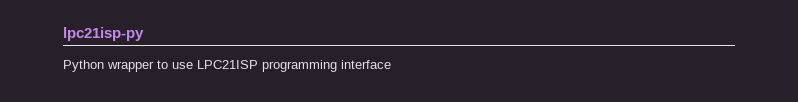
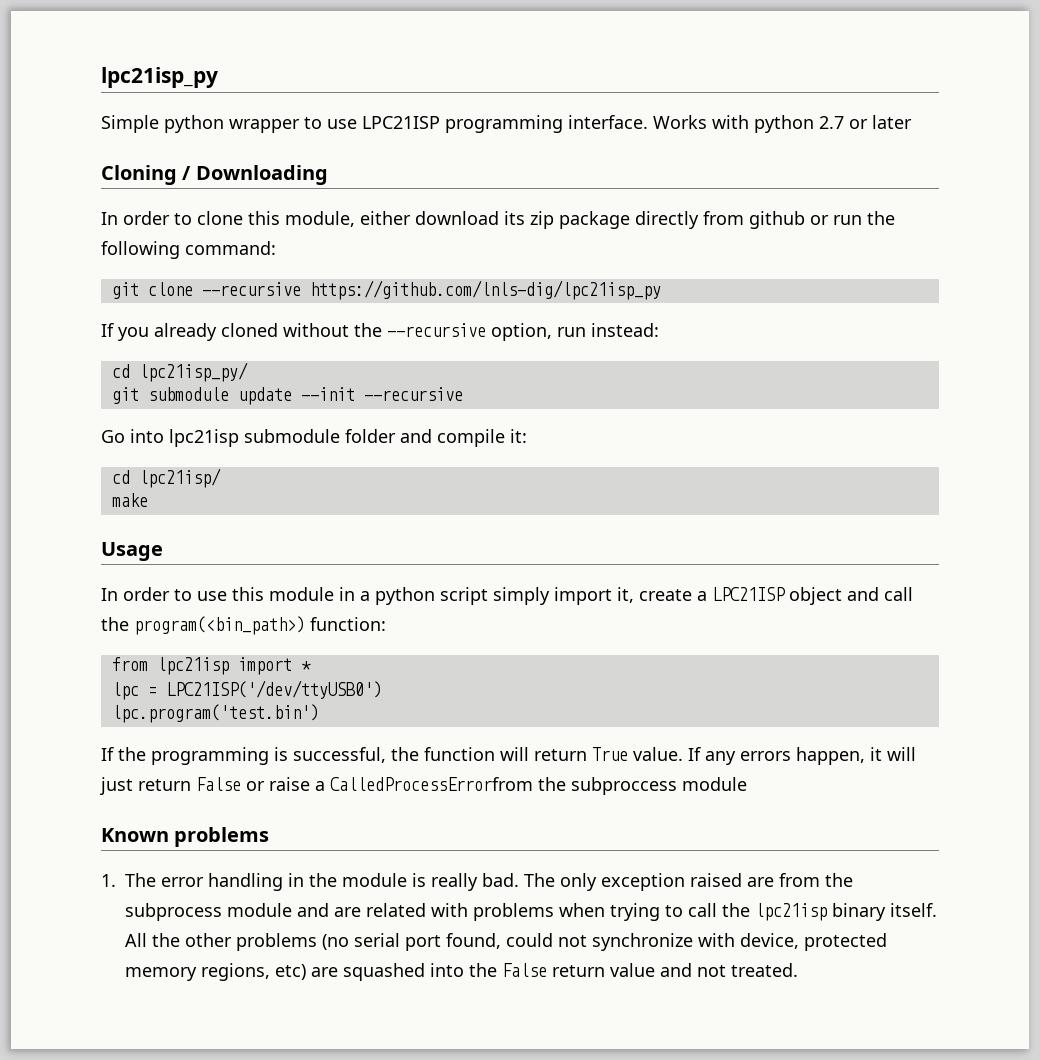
[63,27,144,41] [63,60,104,72] lpc21isp-py // Python -> [101,67,218,88] [101,115,224,133] lpc21isp_py // Simple python
[341,60,391,69] interface -> [568,115,912,133] [101,165,328,185] [101,211,895,229] [101,241,276,259] [111,280,661,300] [101,323,659,341] [111,362,248,382] [111,387,463,405] [101,429,527,447] [111,468,221,488] [111,493,148,507] [101,542,163,561] [101,587,913,605] [101,616,386,635] [111,657,311,675] [111,680,382,700] [111,704,319,723] [101,747,916,765] [100,777,747,795] [101,827,270,847] [101,873,853,891] [125,903,937,921] [125,933,887,951] [125,963,798,981] interface. Works with python 2.7 or later // Cloning / Downloading // In order to clone this module, either download its zip package directly from github or run the following command: // git clone --recursive https://github.com/lnls-dig/lpc21isp_py // If you already cloned without the --recursive option, run instead: // cd lpc21isp_py/ // git submodule update --init --recursive // Go into lpc21isp submodule folder and compile it: // cd lpc21isp/ // make // Usage // In order to use this module in a python script simply import it, create a LPC21ISP object and call the program(<bin_path>) function: // from lpc21isp import * // lpc = LPC21ISP('/dev/ttyUSB0') // lpc.program('test.bin') // If the programming is successful, the function will return True value. If any errors happen, it will just return False or raise a CalledProcessErrorfrom the subproccess module // Known problems // 1. The error handling in the module is really bad. The only exception raised are from the subprocess module and are related with problems when trying to call the lpc21isp binary itself. All the other problems (no serial port found, could not synchronize with device, protected memory regions, etc) are squashed into the False return value and not treated.

